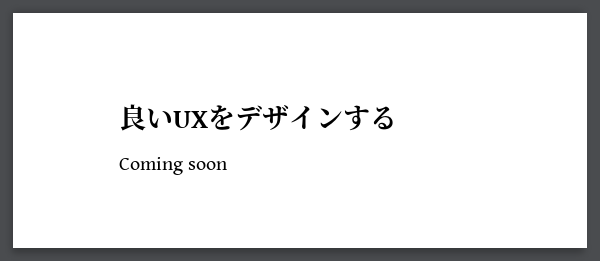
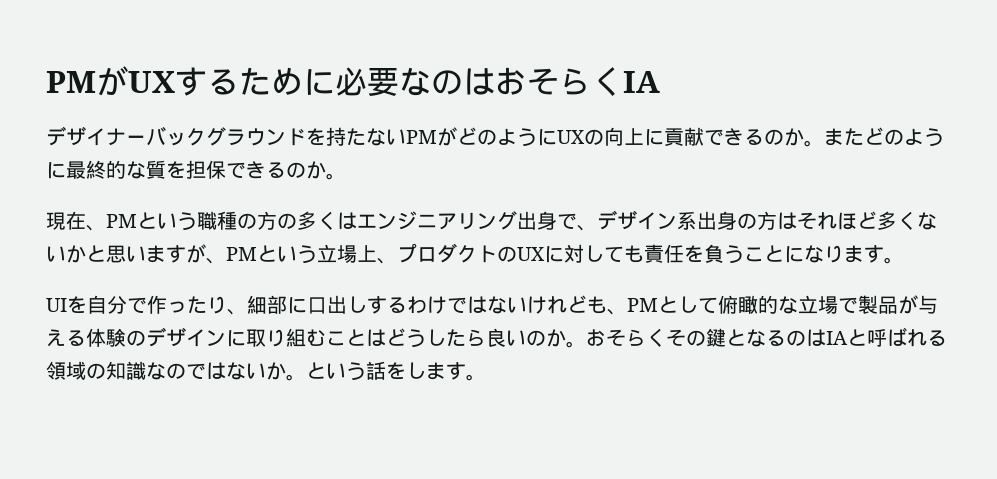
[119,104,397,131] [119,157,228,175] 良いUXをデザインする // Coming soon -> [46,66,660,96] [46,126,944,147] [46,160,346,180] [46,210,937,231] [46,243,904,264] [46,295,938,315] [46,327,947,348] [46,361,486,381] PMがUXするために必要なのはおそらくIA // デザイナーバックグラウンドを持たないPMがどのようにUXの向上に貢献できるのか。またどのように最終的な質を担保できるのか。 // 現在、PMという職種の方の多くはエンジニアリング出身で、デザイン系出身の方はそれほど多くないかと思いますが、PMという立場上、プロダクトのUXに対しても責任を負うことになります。 // UIを自分で作ったり、細部に口出しするわけではないけれども、PMとして俯瞰的な立場で製品が与える体験のデザインに取り組むことはどうしたら良いのか。おそらくその鍵となるのはIAと呼ばれる領域の知識なのではないか。という話をします。

